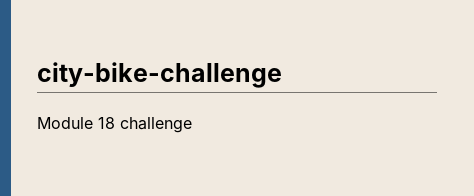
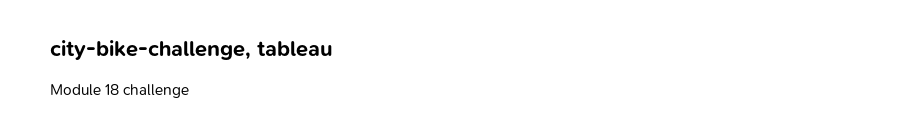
[37,62,282,88] city-bike-challenge -> [50,40,333,60] city-bike-challenge, tableau

